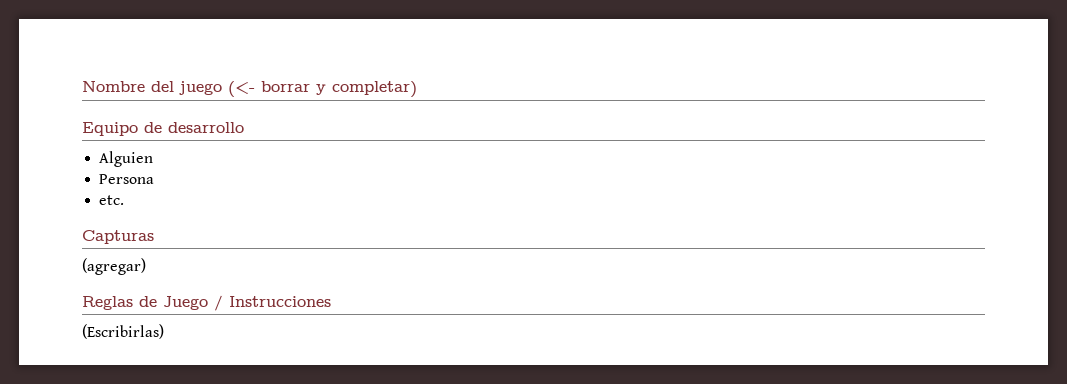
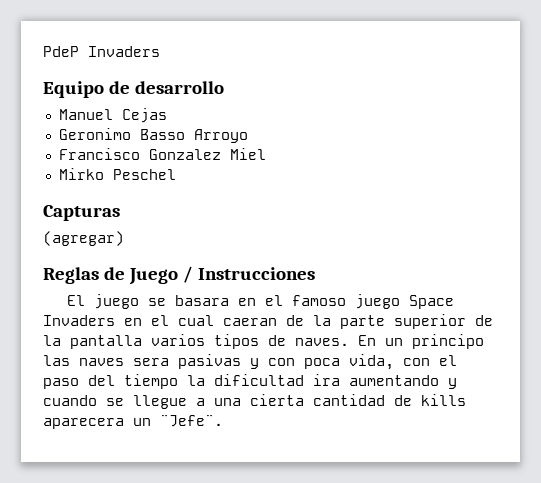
[82,81,417,98] [82,122,244,136] [99,151,154,167] [99,174,155,184] [99,195,125,205] Nombre del juego (<- borrar y completar) // Equipo de desarrollo // Alguien // Persona // etc. -> [43,46,160,57] [43,81,224,98] [58,108,167,123] [58,128,248,143] [58,148,266,160] [58,168,176,180] PdeP Invaders // Equipo de desarrollo // Manuel Cejas // Geronimo Basso Arroyo // Francisco Gonzalez Miel // Mirko Peschel
[82,324,164,339] (Escribirlas) -> [66,294,454,309] [43,314,493,329] [43,334,484,349] [43,354,457,370] [43,374,457,389] [43,394,466,409] [43,415,223,429] El juego se basara en el famoso juego Space Invaders en el cual caeran de la parte superior de la pantalla varios tipos de naves. En un principo las naves sera pasivas y con poca vida, con el paso del tiempo la dificultad ira aumentando y cuando se llegue a una cierta cantidad de kills aparecera un ¨Jefe¨.

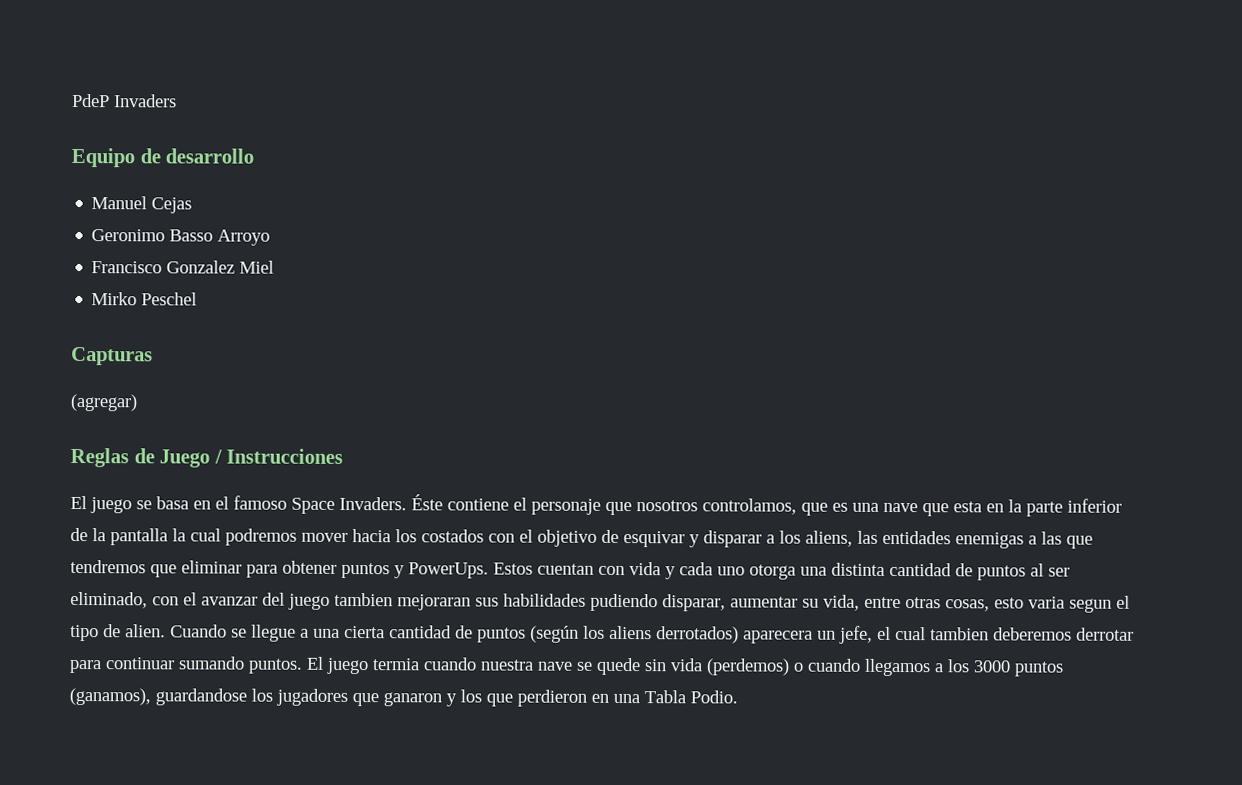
[174,295,229,306] basara -> [156,496,189,510] basa
[354,294,454,309] [43,315,304,326] juego Space Invaders en el cual caeran de -> [291,494,1004,517] Space Invaders. Éste contiene el personaje que nosotros controlamos, que es una nave que esta en
[394,314,466,329] superior -> [1067,498,1122,513] inferior
[151,334,484,349] [43,354,457,370] [43,374,457,389] [43,395,97,406] varios tipos de naves. En un principo las naves sera pasivas y con poca vida, con el paso del tiempo la dificultad ira aumentando y cuando -> [172,528,1093,549] [70,559,1070,581] [70,591,1130,613] [70,624,227,642] la cual podremos mover hacia los costados con el objetivo de esquivar y disparar a los aliens, las entidades enemigas a las que tendremos que eliminar para obtener puntos y PowerUps. Estos cuentan con vida y cada uno otorga una distinta cantidad de puntos al ser eliminado, con el avanzar del juego tambien mejoraran sus habilidades pudiendo disparar, aumentar su vida, entre otras cosas, esto varia segun el tipo de alien. Cuando
[421,394,466,406] [43,415,223,429] kills aparecera un ¨Jefe¨. -> [477,625,1134,644] [69,656,1064,677] [69,687,738,707] puntos (según los aliens derrotados) aparecera un jefe, el cual tambien deberemos derrotar para continuar sumando puntos. El juego termia cuando nuestra nave se quede sin vida (perdemos) o cuando llegamos a los 3000 puntos (ganamos), guardandose los jugadores que ganaron y los que perdieron en una Tabla Podio.

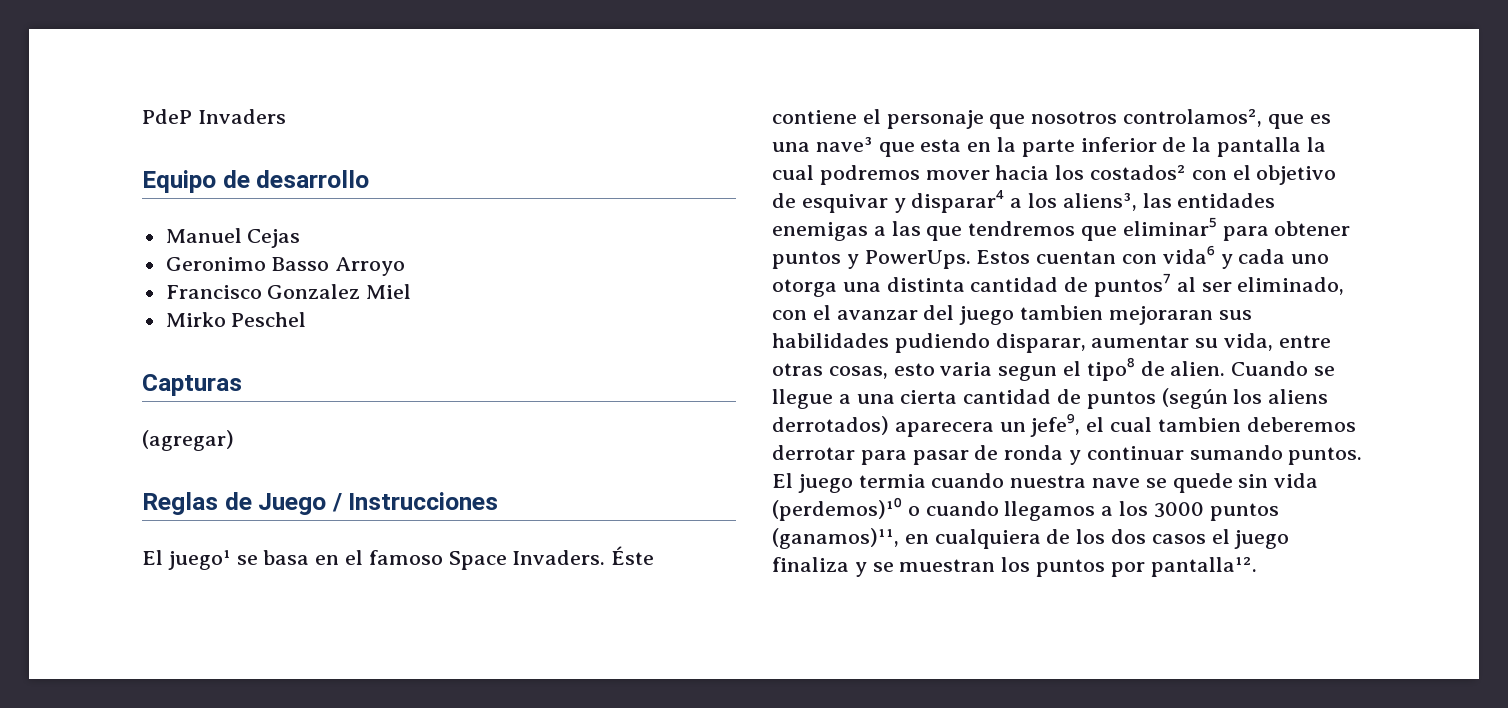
[90,497,132,514] juego -> [167,550,231,570] juego¹
[702,498,797,515] controlamos, -> [1123,109,1263,127] controlamos²,
[883,502,918,513] nave -> [815,137,873,152] nave³
[421,529,484,543] costados -> [1090,165,1187,180] costados²
[703,530,853,548] disparar a los aliens, -> [911,190,1137,213] disparar⁴ a los aliens³,
[181,560,242,574] eliminar -> [1122,217,1217,236] eliminar⁵
[629,562,661,576] vida -> [1162,245,1215,264] vida⁶
[977,565,1026,581] puntos -> [1094,273,1172,297] puntos⁷
[70,624,99,642] tipo -> [1086,357,1135,381] tipo⁸
[839,625,873,644] jefe, -> [1030,413,1081,437] jefe⁹,
(102, 666) none -> [912,445,1082,465] pasar de ronda y
[706,658,790,676] (perdemos) -> [772,497,902,521] (perdemos)¹⁰
[69,687,738,707] (ganamos), guardandose los jugadores que ganaron y los que perdieron en una Tabla Podio. -> [772,528,1290,549] [772,557,1257,577] (ganamos)¹¹, en cualquiera de los dos casos el juego finaliza y se muestran los puntos por pantalla¹².

